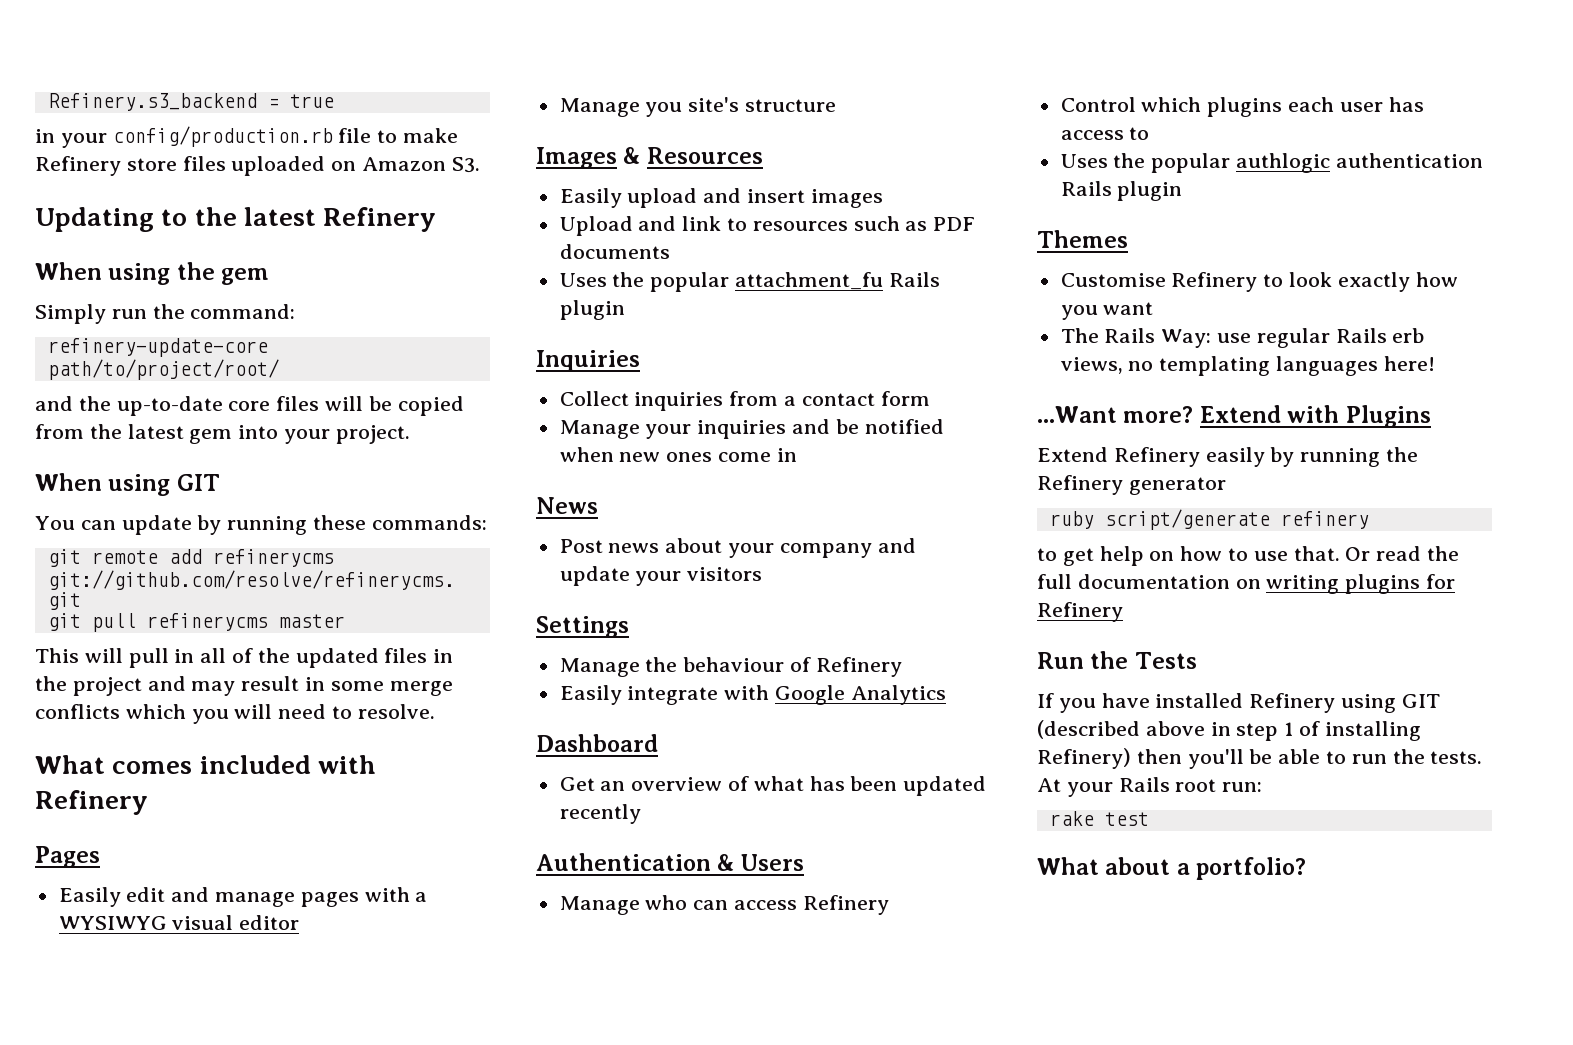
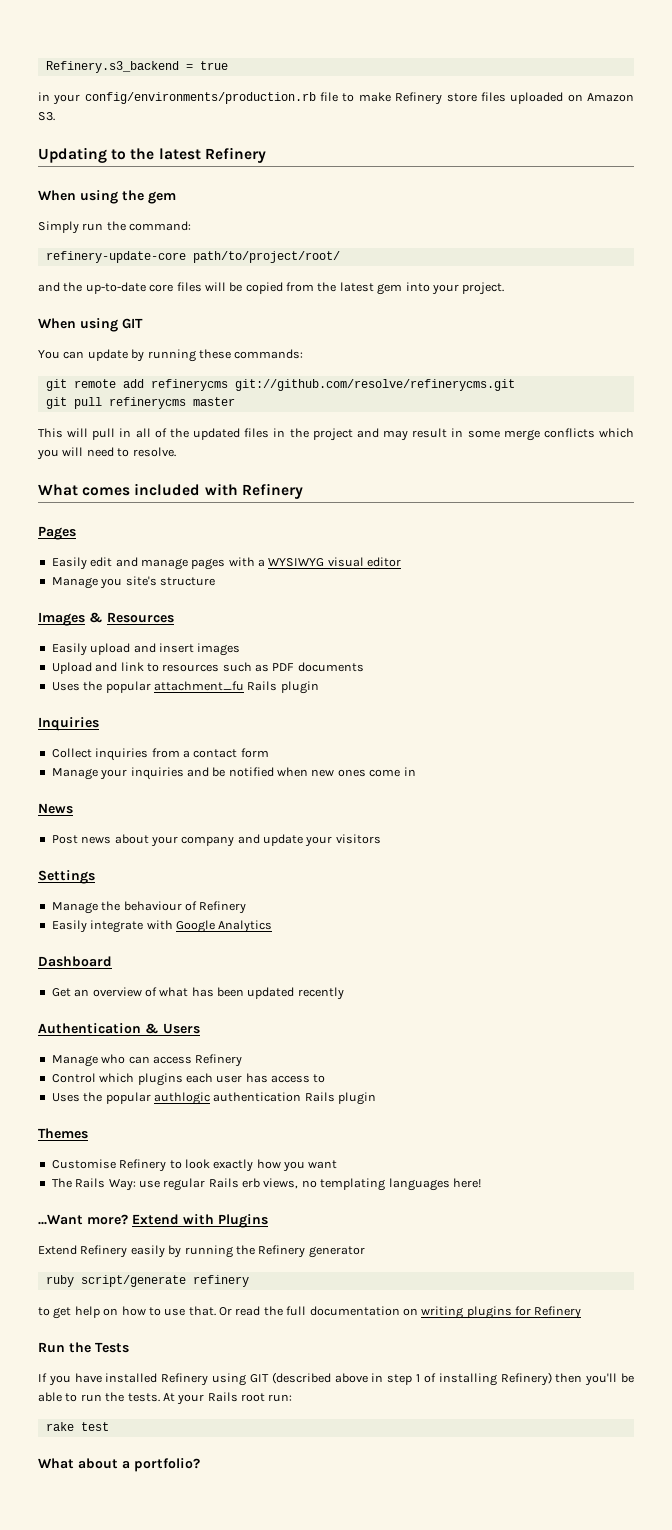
[112,126,333,147] config/production.rb -> [84,92,316,104] config/environments/production.rb

